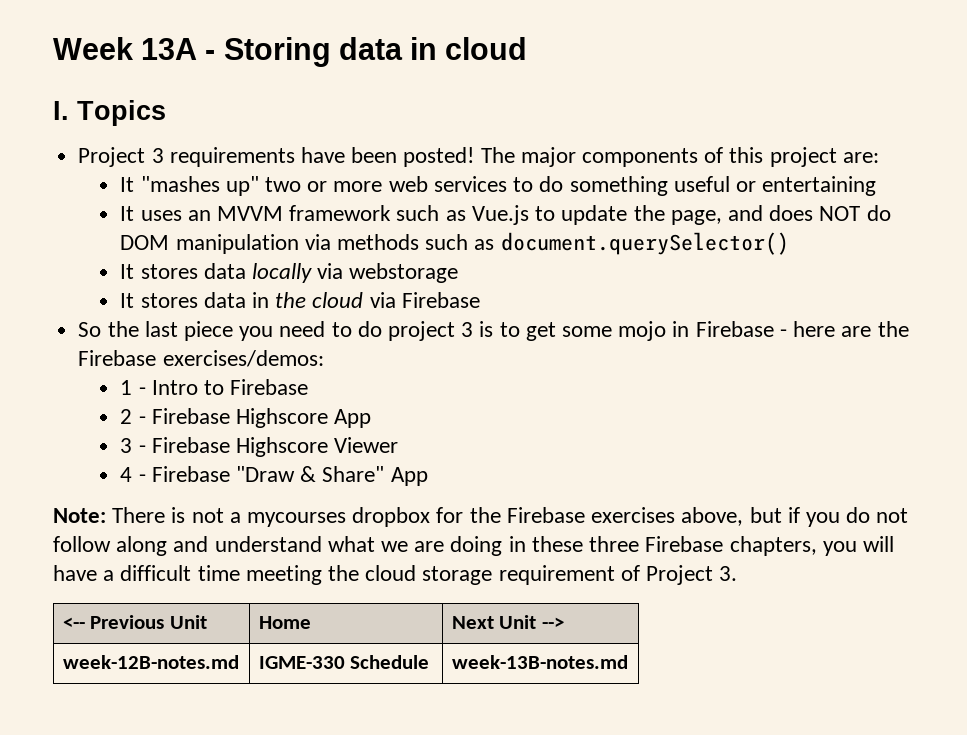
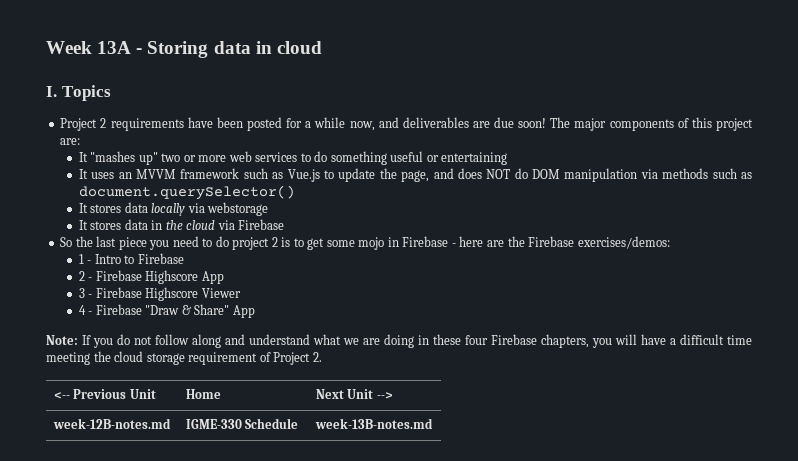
[151,148,164,163] 3 -> [100,118,107,128] 2
[403,147,475,167] posted! -> [246,117,547,131] posted for a while now, and deliverables are due soon!
[461,322,474,337] 3 -> [271,237,278,247] 2
[112,507,800,527] There is not a mycourses dropbox for the Firebase exercises above, but if -> [82,335,91,345] If
[589,536,640,552] three -> [465,335,488,345] four
[719,566,738,581] 3. -> [312,352,322,362] 2.

